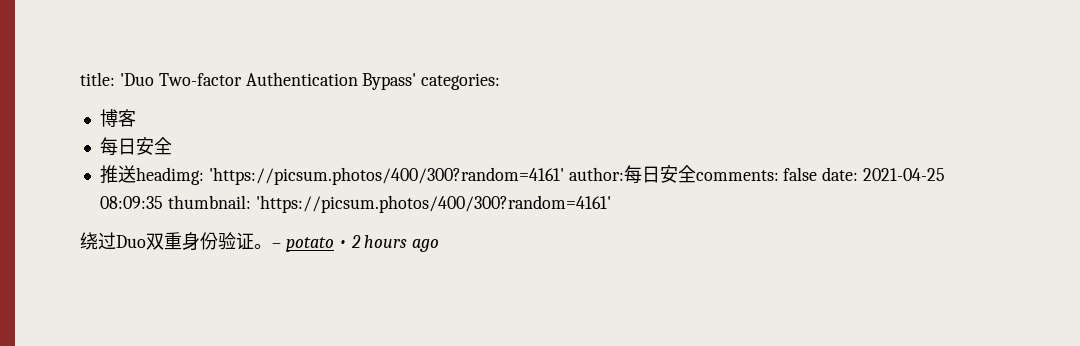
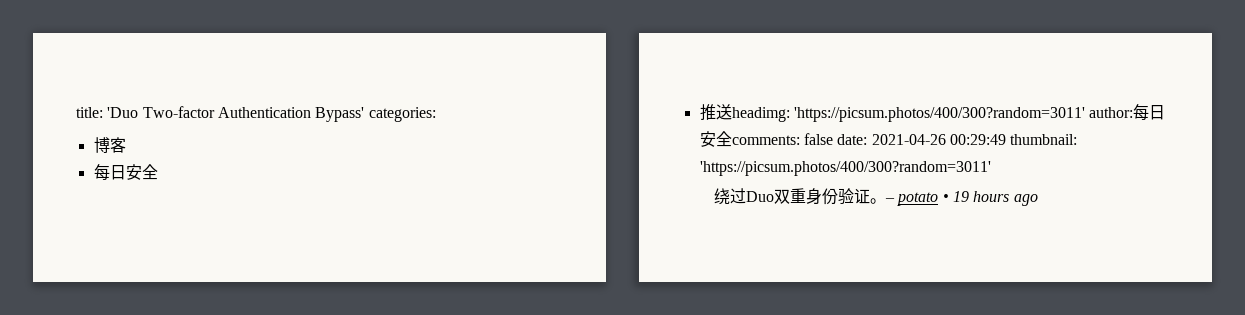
[208,167,564,185] 'https://picsum.photos/400/300?random=4161' -> [793,107,1085,122] 'https://picsum.photos/400/300?random=3011'
[863,168,946,181] [99,195,611,213] 2021-04-25 08:09:35 thumbnail: 'https://picsum.photos/400/300?random=4161' -> [871,134,1078,145] [699,161,991,176] 2021-04-26 00:29:49 thumbnail: 'https://picsum.photos/400/300?random=3011'
[350,235,361,248] 2 -> [952,191,969,202] 19

